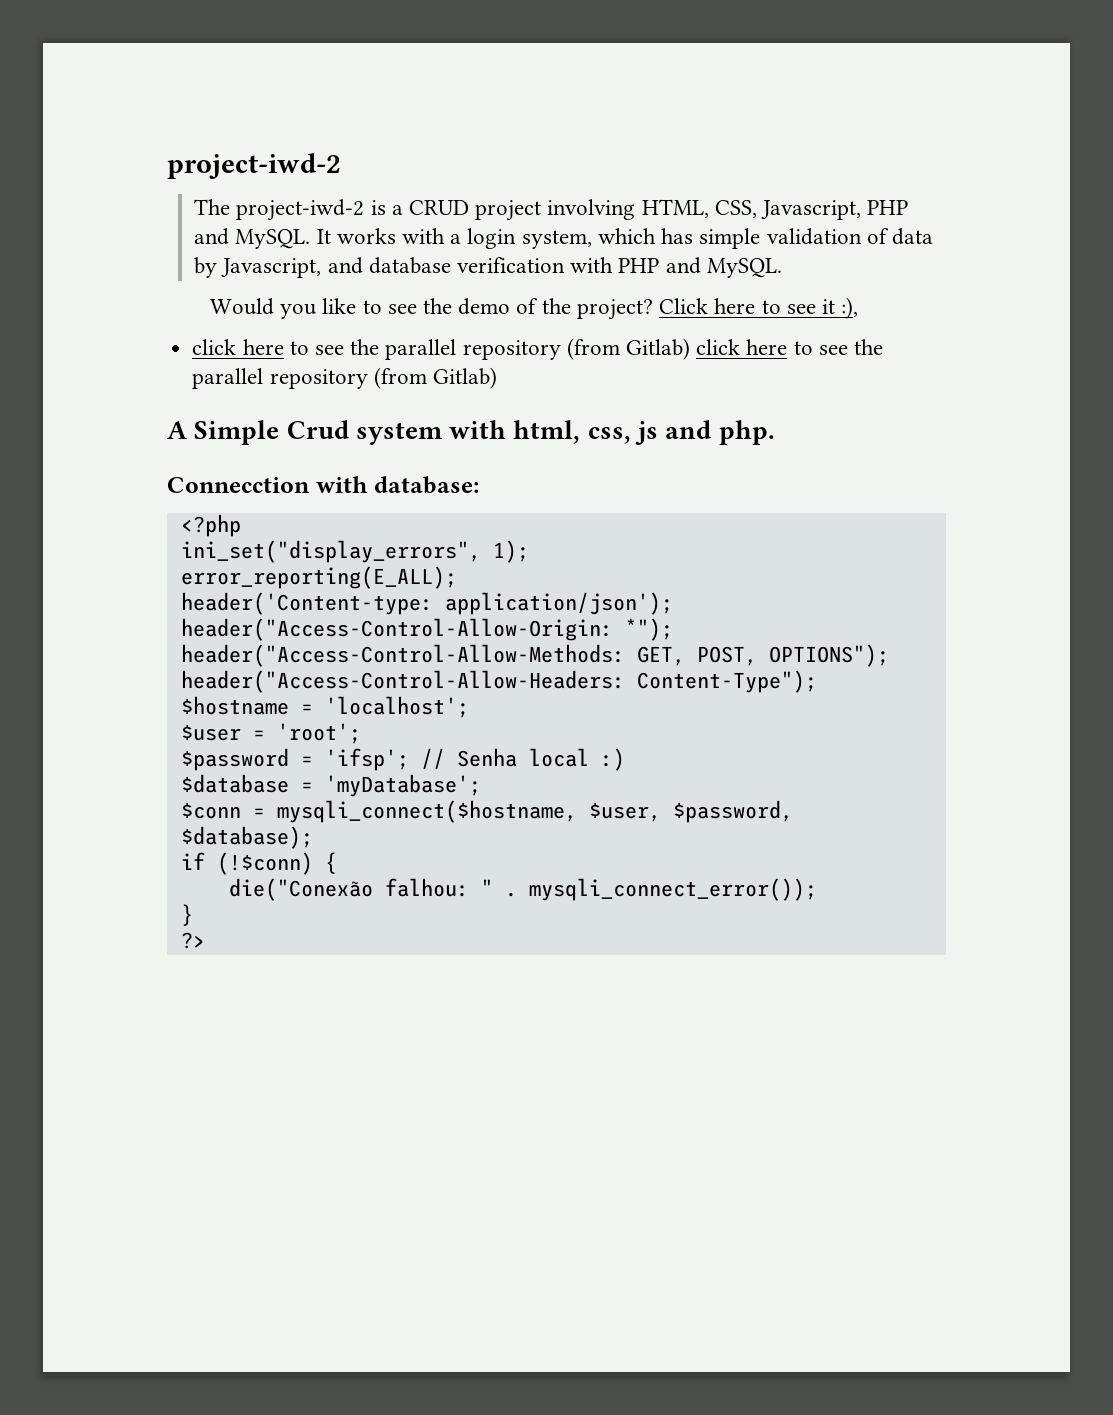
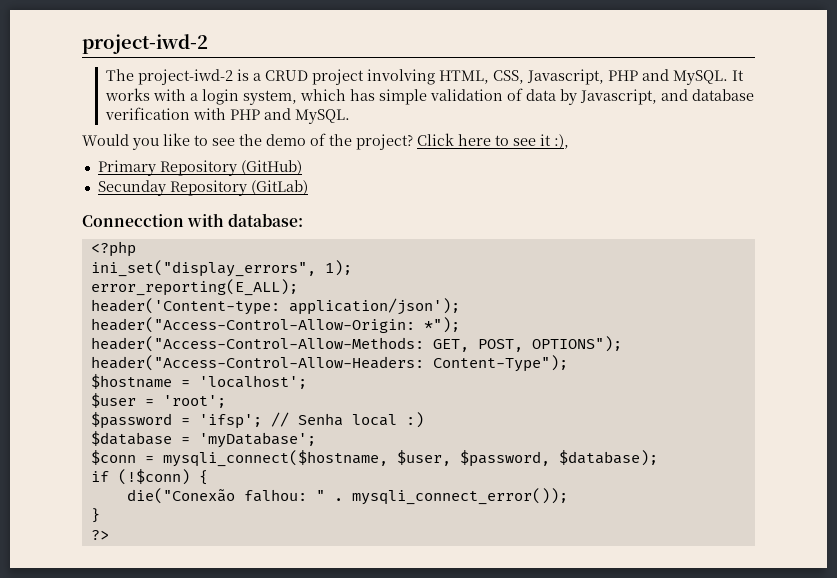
[192,338,884,360] [192,367,497,389] [167,420,775,445] click here to see the parallel repository (from Gitlab) click here to see the parallel repository (from Gitlab) // A Simple Crud system with html, css, js and php. -> [97,160,302,176] [97,180,308,196] Primary Repository (GitHub) // Secunday Repository (GitLab)

